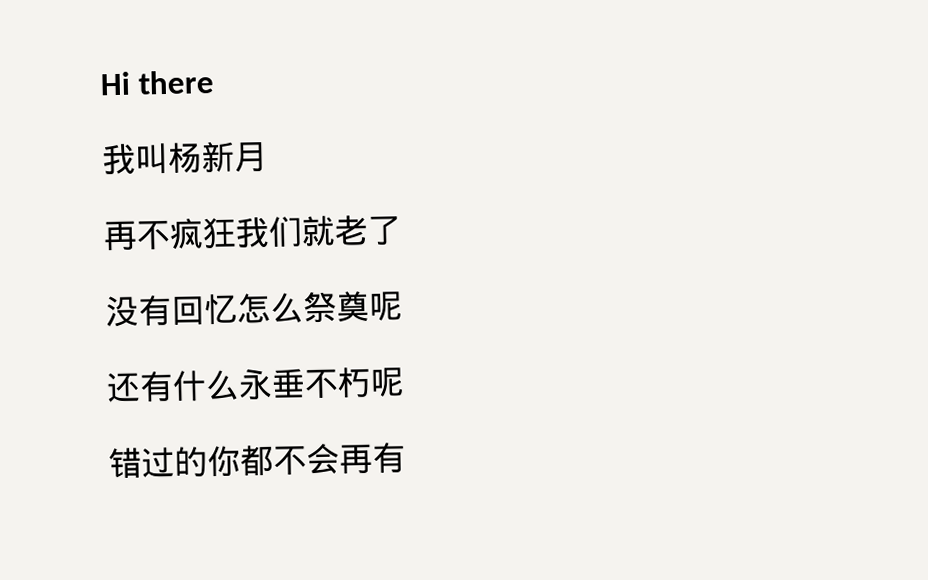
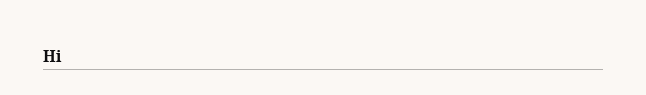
[137,70,214,95] [101,141,268,175] [103,214,402,251] [105,290,403,328] [106,366,405,403] [108,442,406,479] there // 我叫杨新月 // 再不疯狂我们就老了 // 没有回忆怎么祭奠呢 // 还有什么永垂不朽呢 // 错过的你都不会再有 -> (62, 56) none

